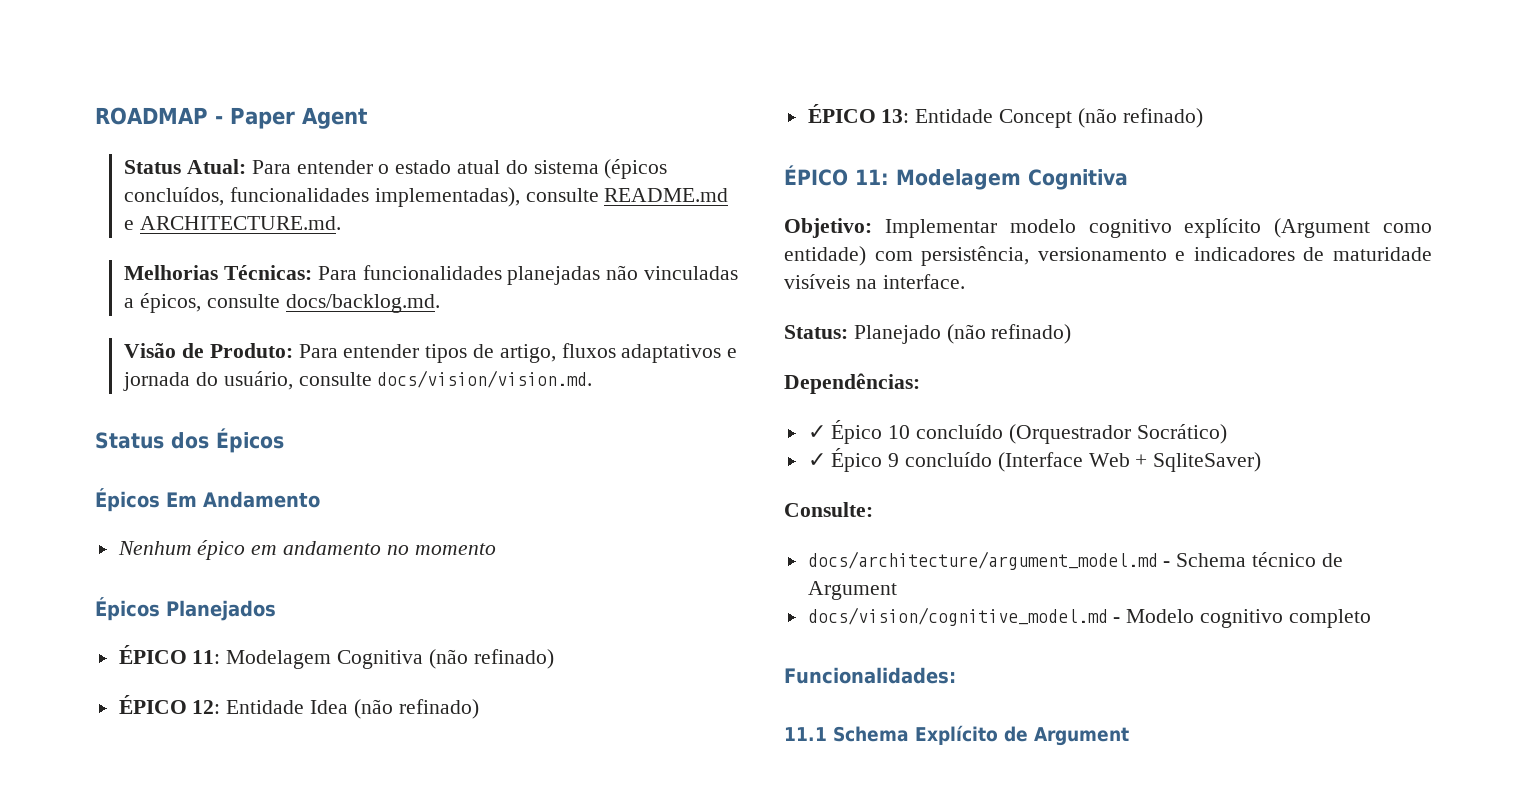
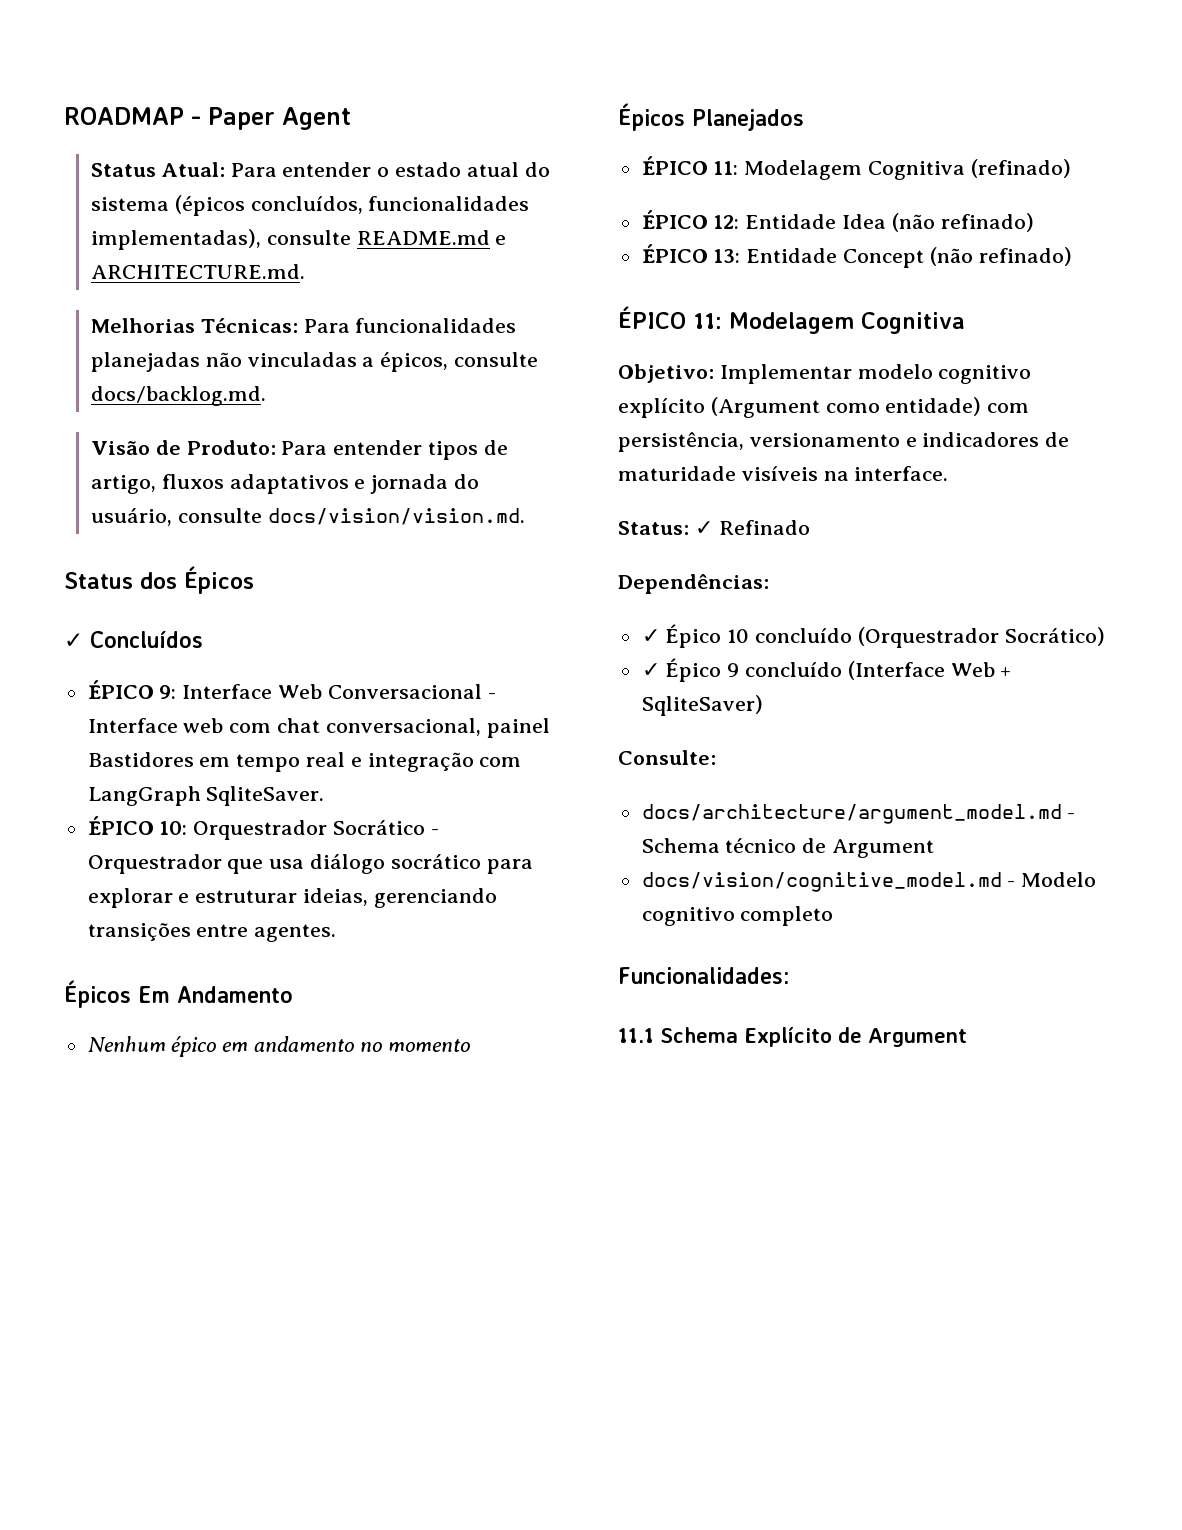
(284, 440) none -> [64,630,203,648] [87,680,496,699] [87,718,550,738] [87,752,522,772] [87,786,325,806] [87,816,439,840] [87,854,533,874] [87,888,497,908] [87,923,337,942] // ✓ Concluídos // ÉPICO 9: Interface Web Conversacional - Interface web com chat conversacional, painel Bastidores em tempo real e integração com LangGraph SqliteSaver. // ÉPICO 10: Orquestrador Socrático - Orquestrador que usa diálogo socrático para explorar e estruturar ideias, gerenciando transições entre agentes.
[428,649,554,669] (não refinado) -> [970,159,1071,178] (refinado)
[853,324,1072,344] Planejado (não refinado) -> [694,520,810,535] ✓ Refinado

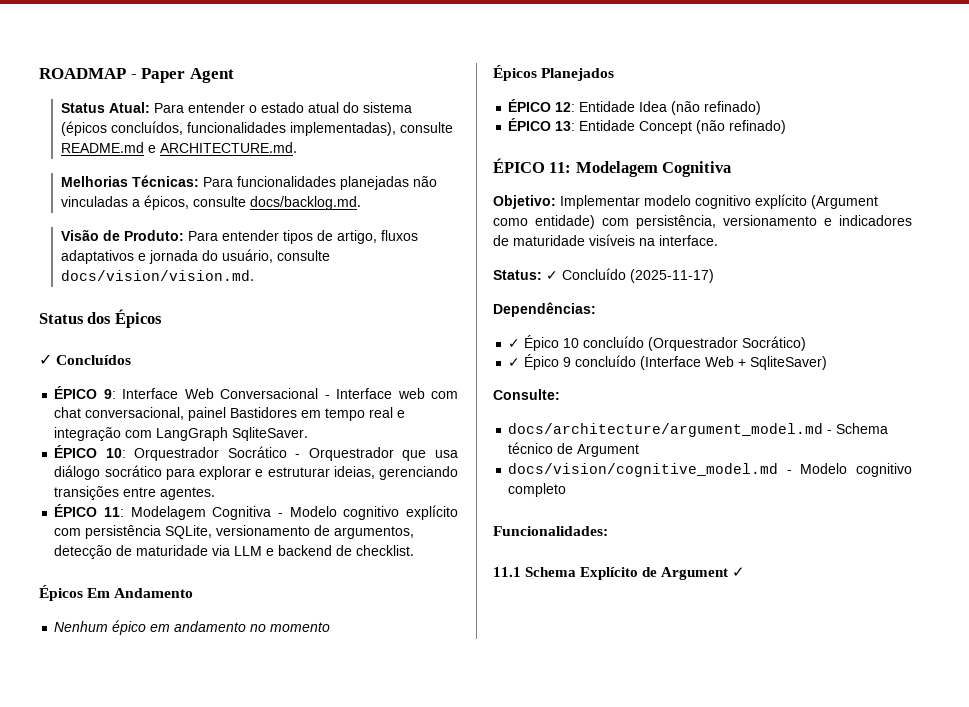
(337, 933) none -> [54,504,458,520] [54,525,415,539] [54,545,415,559] // ÉPICO 11: Modelagem Cognitiva - Modelo cognitivo explícito com persistência SQLite, versionamento de argumentos, detecção de maturidade via LLM e backend de checklist.
[641,156,1071,180] // ÉPICO 11: Modelagem Cognitiva (refinado) -> (615, 74) none
[718,520,810,535] Refinado -> [562,268,714,283] Concluído (2025-11-17)
(967, 1037) none -> [732,567,746,577] ✓

